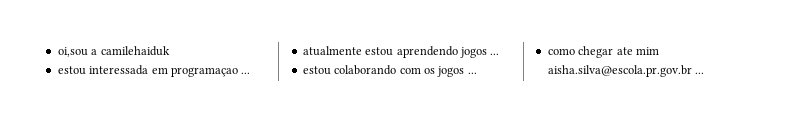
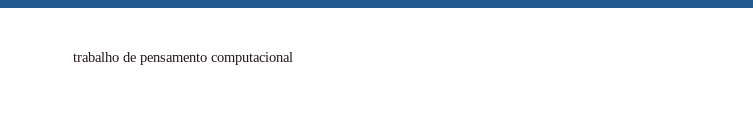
[57,46,170,57] [57,65,251,77] [302,46,500,58] [302,65,477,77] [547,46,659,58] [547,65,705,77] oi,sou a camilehaiduk // estou interessada em programaçao ... // atualmente estou aprendendo jogos ... // estou colaborando com os jogos ... // como chegar ate mim aisha.silva@escola.pr.gov.br ... -> [73,52,293,65] trabalho de pensamento computacional

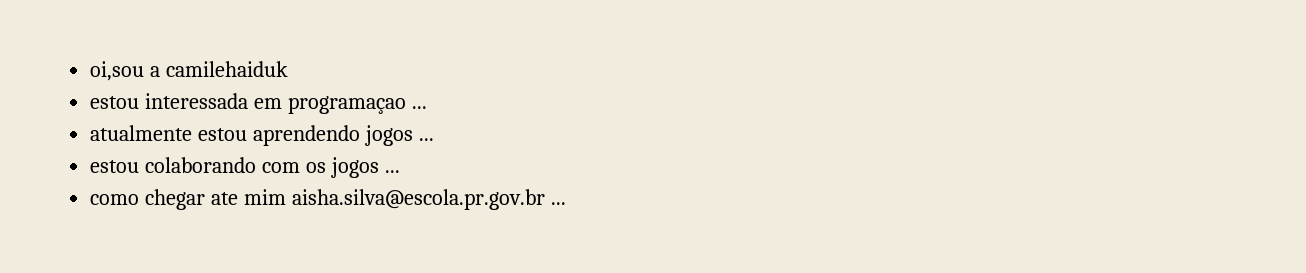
[73,52,293,65] trabalho de pensamento computacional -> [90,61,289,81] [90,93,427,114] [90,125,434,146] [90,157,400,178] [90,189,566,210] oi,sou a camilehaiduk // estou interessada em programaçao ... // atualmente estou aprendendo jogos ... // estou colaborando com os jogos ... // como chegar ate mim aisha.silva@escola.pr.gov.br ...

